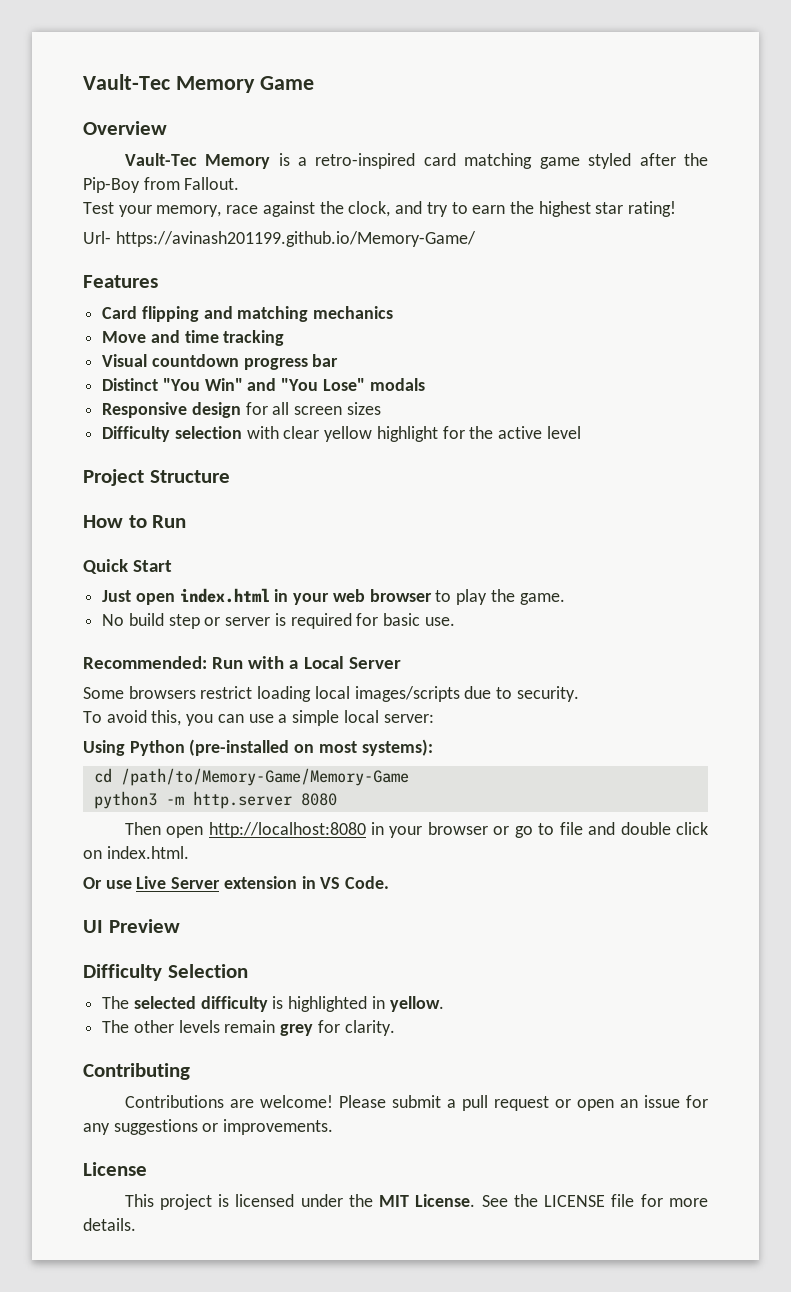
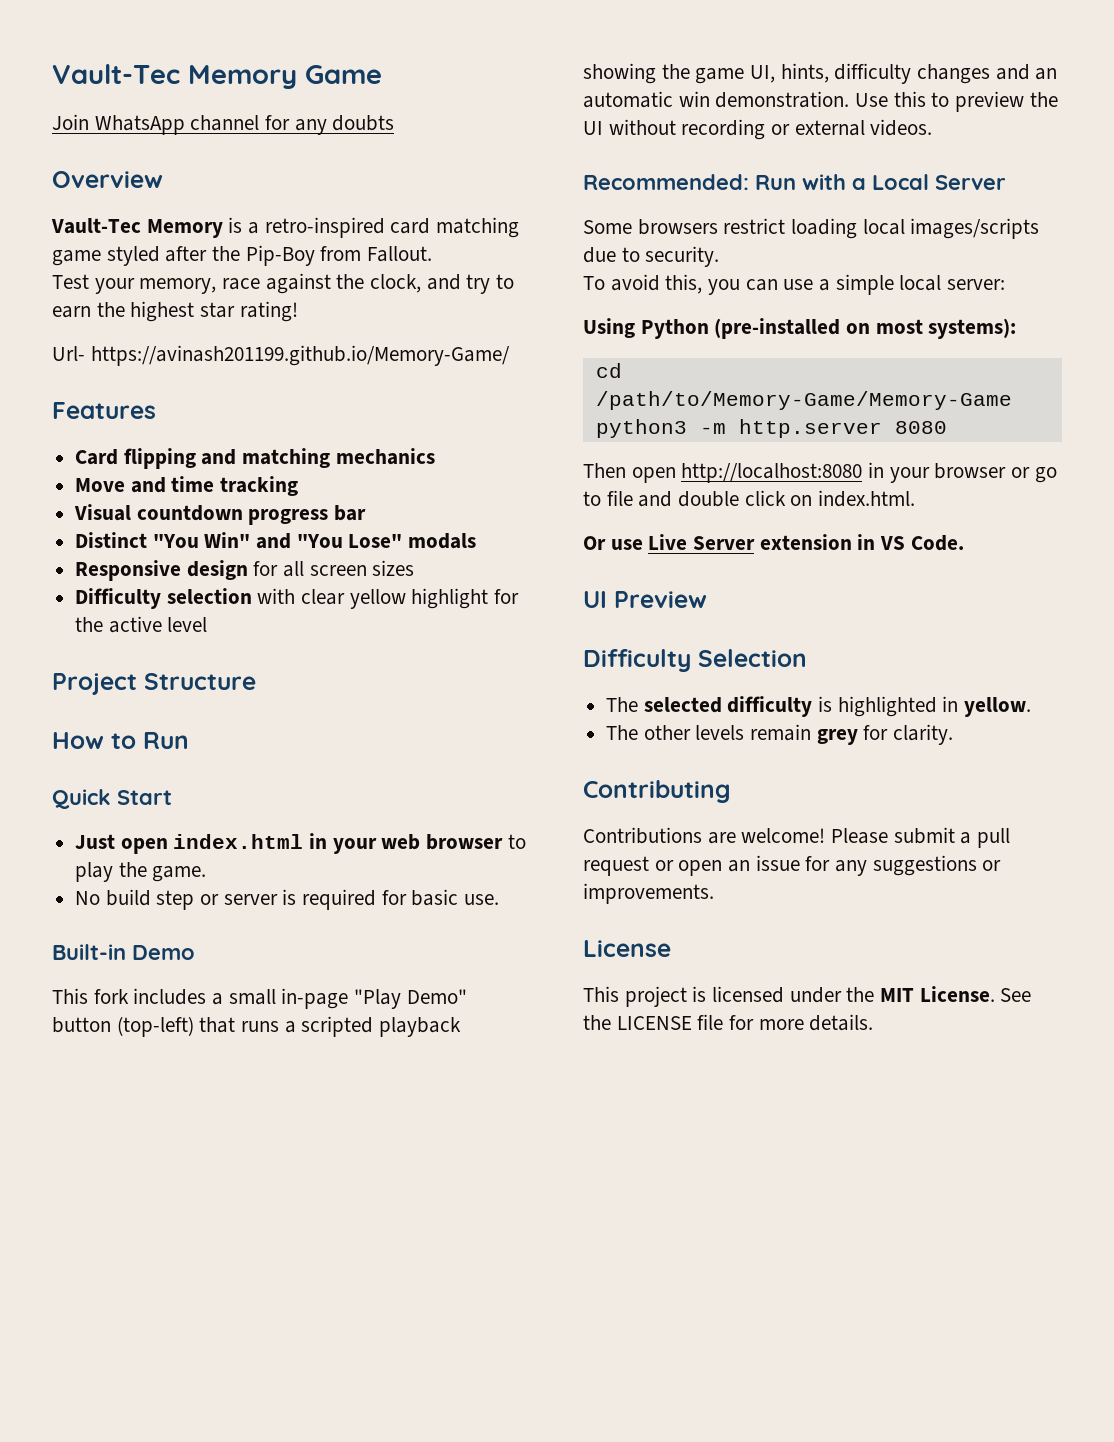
(314, 83) none -> [52,114,395,135] // Join WhatsApp channel for any doubts
(455, 621) none -> [52,944,195,960] [52,988,467,1009] [52,1016,462,1037] [583,63,1058,84] [583,91,1058,112] [583,119,933,140] // Built-in Demo // This fork includes a small in-page "Play Demo" button (top-left) that runs a scripted playback showing the game UI, hints, difficulty changes and an automatic win demonstration. Use this to preview the UI without recording or external videos.

